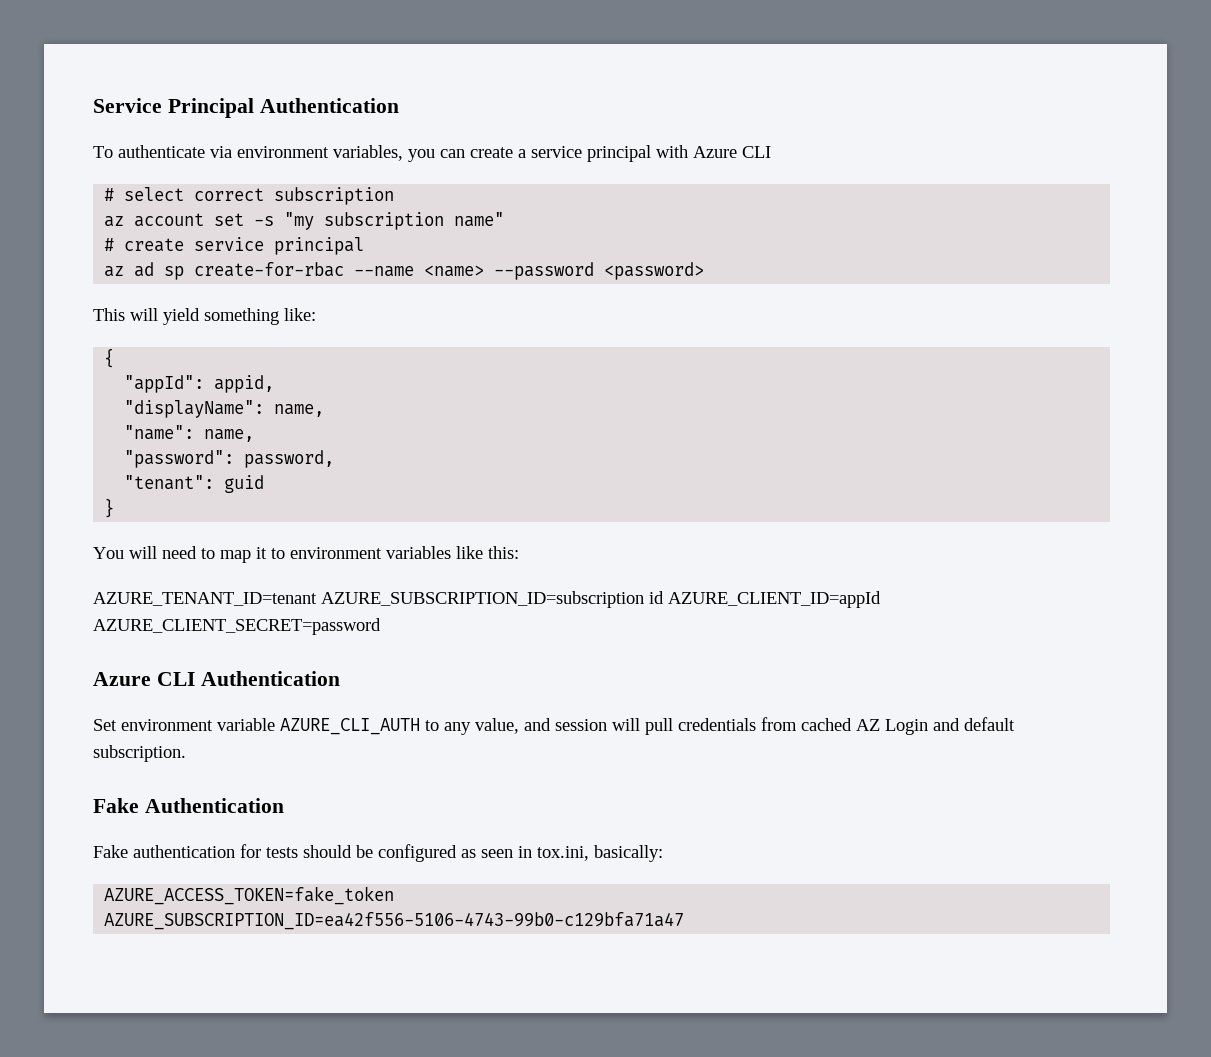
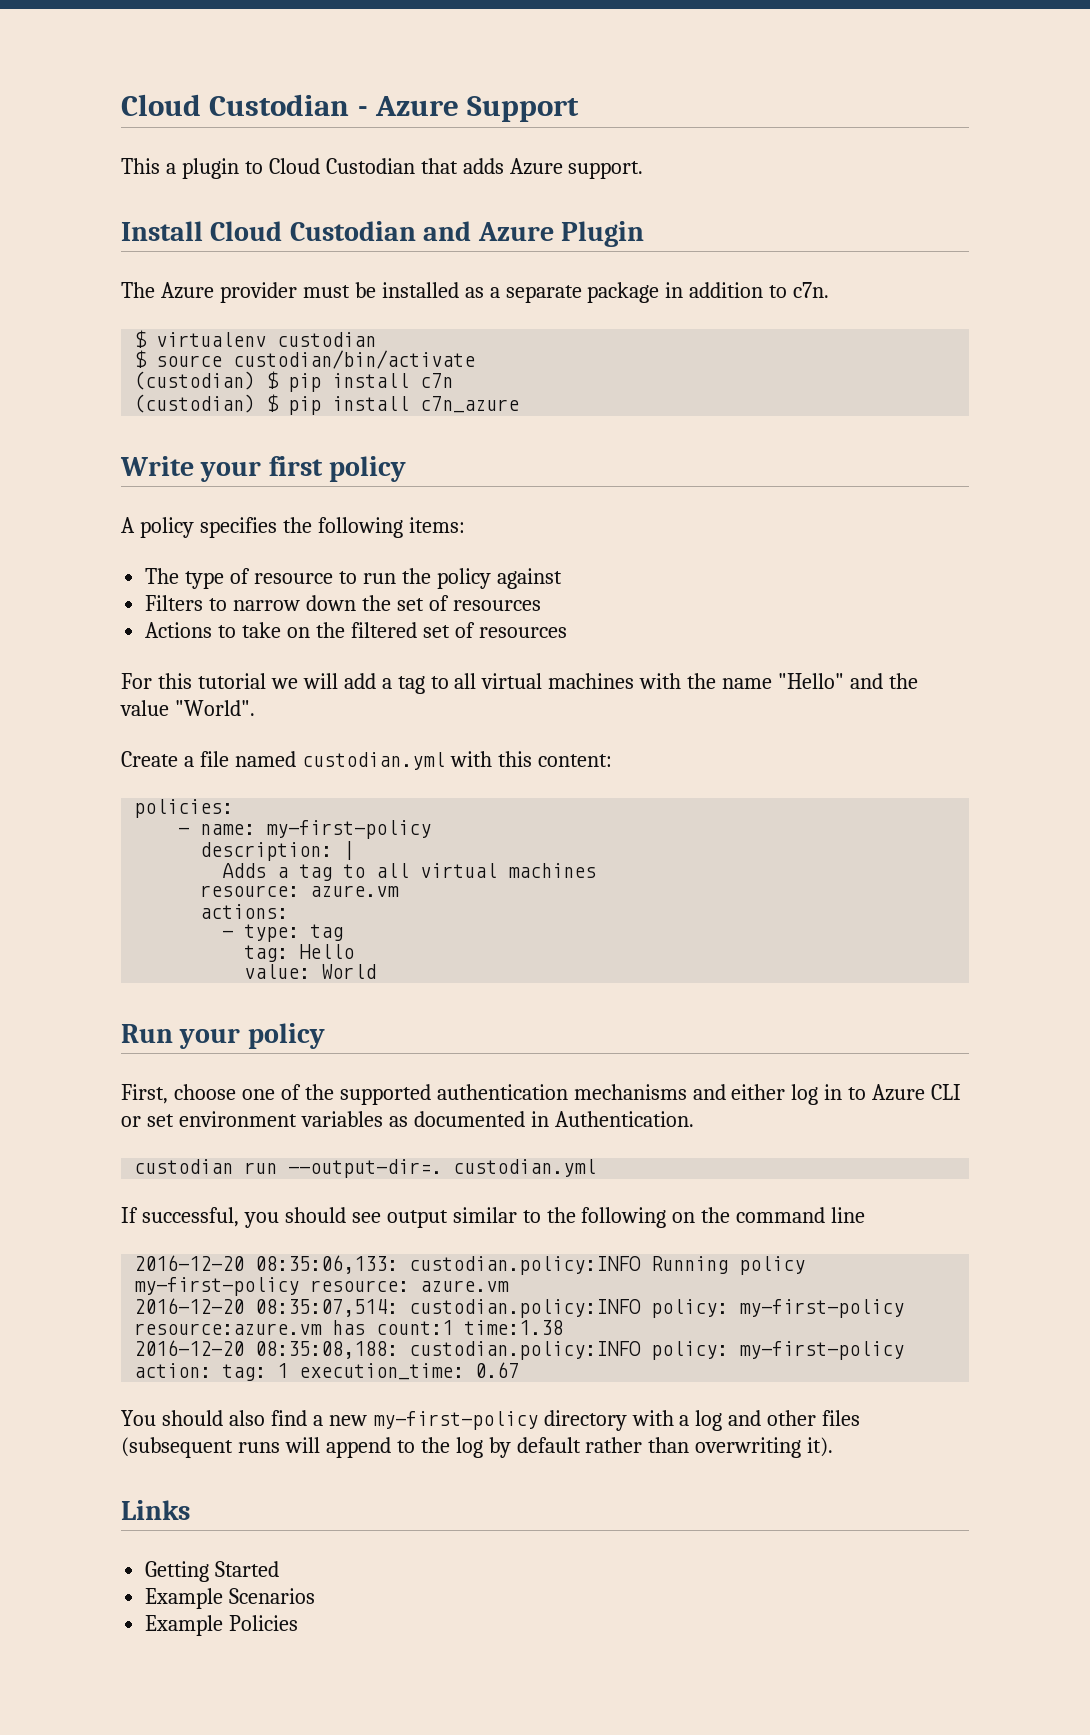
[93,98,399,118] [93,145,771,162] [104,187,395,205] [104,212,505,230] [104,237,365,255] [104,262,705,280] [93,308,316,325] [104,348,115,368] [124,375,275,393] [124,400,325,418] [124,425,255,442] [124,450,335,468] [124,475,265,493] [104,498,115,518] [93,546,519,563] [93,591,881,608] [93,618,381,635] [93,671,340,686] [93,717,1015,735] [93,745,186,762] [93,798,284,813] [93,844,663,862] [104,886,395,905] [104,912,685,930] Service Principal Authentication // To authenticate via environment variables, you can create a service principal with Azure CLI // # select correct subscription // az account set -s "my subscription name" // # create service principal // az ad sp create-for-rbac --name <name> --password <password> // This will yield something like: // { // "appId": appid, // "displayName": name, // "name": name, // "password": password, // "tenant": guid // } // You will need to map it to environment variables like this: // AZURE_TENANT_ID=tenant AZURE_SUBSCRIPTION_ID=subscription id AZURE_CLIENT_ID=appId AZURE_CLIENT_SECRET=password // Azure CLI Authentication // Set environment variable AZURE_CLI_AUTH to any value, and session will pull credentials from cached AZ Login and default subscription. // Fake Authentication // Fake authentication for tests should be configured as seen in tox.ini, basically: // AZURE_ACCESS_TOKEN=fake_token // AZURE_SUBSCRIPTION_ID=ea42f556-5106-4743-99b0-c129bfa71a47 -> [121,94,580,122] [121,158,644,179] [121,221,645,247] [121,282,830,303] [134,330,377,348] [134,350,476,369] [134,371,454,392] [134,394,520,415] [120,456,407,482] [121,517,465,538] [145,568,562,589] [145,595,541,611] [145,622,567,638] [121,673,918,694] [120,700,255,716] [121,751,612,770] [134,799,234,818] [178,820,432,839] [200,841,355,861] [222,863,597,881] [200,885,400,897] [200,904,289,919] [222,924,344,942] [244,944,355,962] [244,964,377,979] [121,1023,325,1049] [121,1084,962,1105] [121,1111,694,1127] [134,1159,597,1178] [121,1207,866,1228] [134,1255,806,1275] [134,1277,510,1296] [134,1298,905,1318] [134,1320,564,1335] [134,1340,905,1360] [134,1362,520,1381] [121,1410,861,1431] [121,1437,834,1458] [121,1500,190,1520] [145,1561,280,1582] [145,1588,316,1609] [145,1615,299,1636] Cloud Custodian - Azure Support // This a plugin to Cloud Custodian that adds Azure support. // Install Cloud Custodian and Azure Plugin // The Azure provider must be installed as a separate package in addition to c7n. // $ virtualenv custodian // $ source custodian/bin/activate // (custodian) $ pip install c7n // (custodian) $ pip install c7n_azure // Write your first policy // A policy specifies the following items: // The type of resource to run the policy against // Filters to narrow down the set of resources // Actions to take on the filtered set of resources // For this tutorial we will add a tag to all virtual machines with the name "Hello" and the value "World". // Create a file named custodian.yml with this content: // policies: // - name: my-first-policy // description: | // Adds a tag to all virtual machines // resource: azure.vm // actions: // - type: tag // tag: Hello // value: World // Run your policy // First, choose one of the supported authentication mechanisms and either log in to Azure CLI or set environment variables as documented in Authentication. // custodian run --output-dir=. custodian.yml // If successful, you should see output similar to the following on the command line // 2016-12-20 08:35:06,133: custodian.policy:INFO Running policy my-first-policy resource: azure.vm // 2016-12-20 08:35:07,514: custodian.policy:INFO policy: my-first-policy resource:azure.vm has count:1 time:1.38 // 2016-12-20 08:35:08,188: custodian.policy:INFO policy: my-first-policy action: tag: 1 execution_time: 0.67 // You should also find a new my-first-policy directory with a log and other files (subsequent runs will append to the log by default rather than overwriting it). // Links // Getting Started // Example Scenarios // Example Policies

